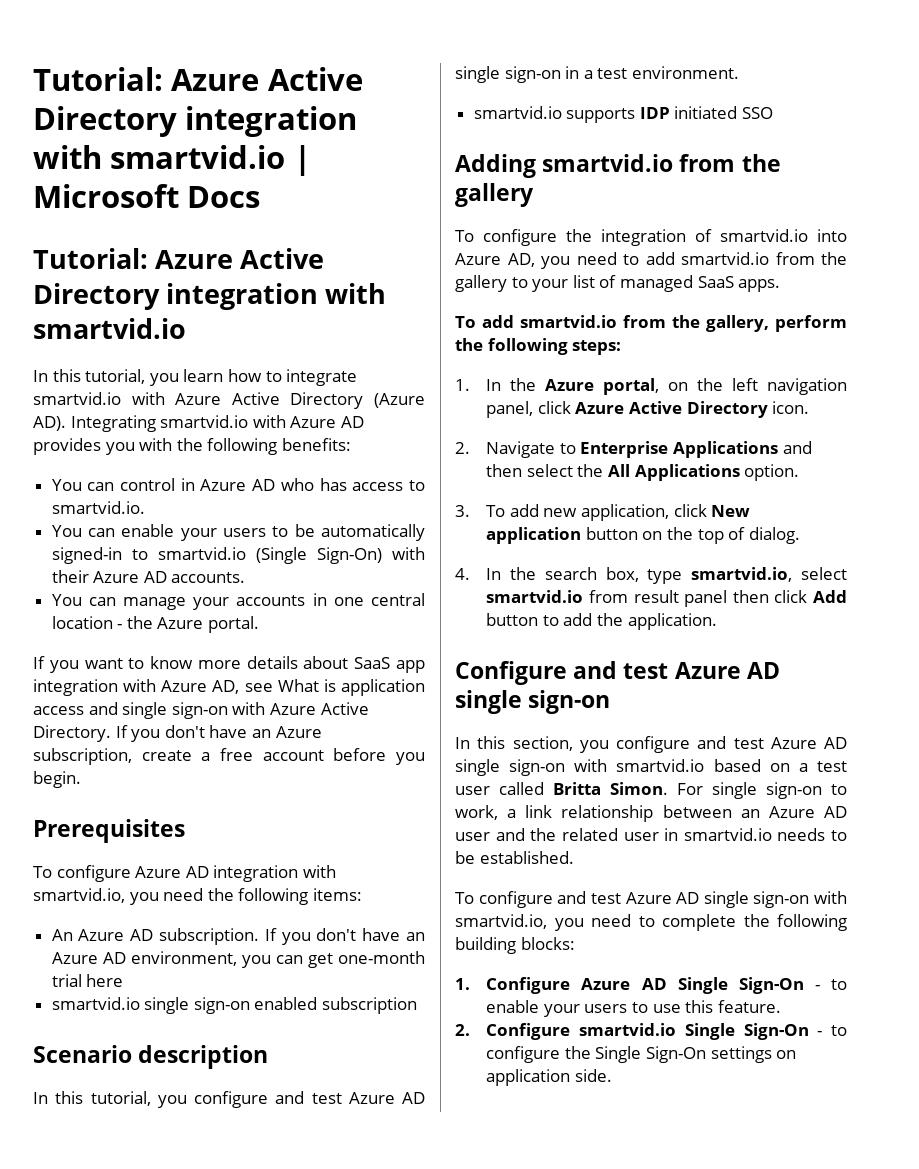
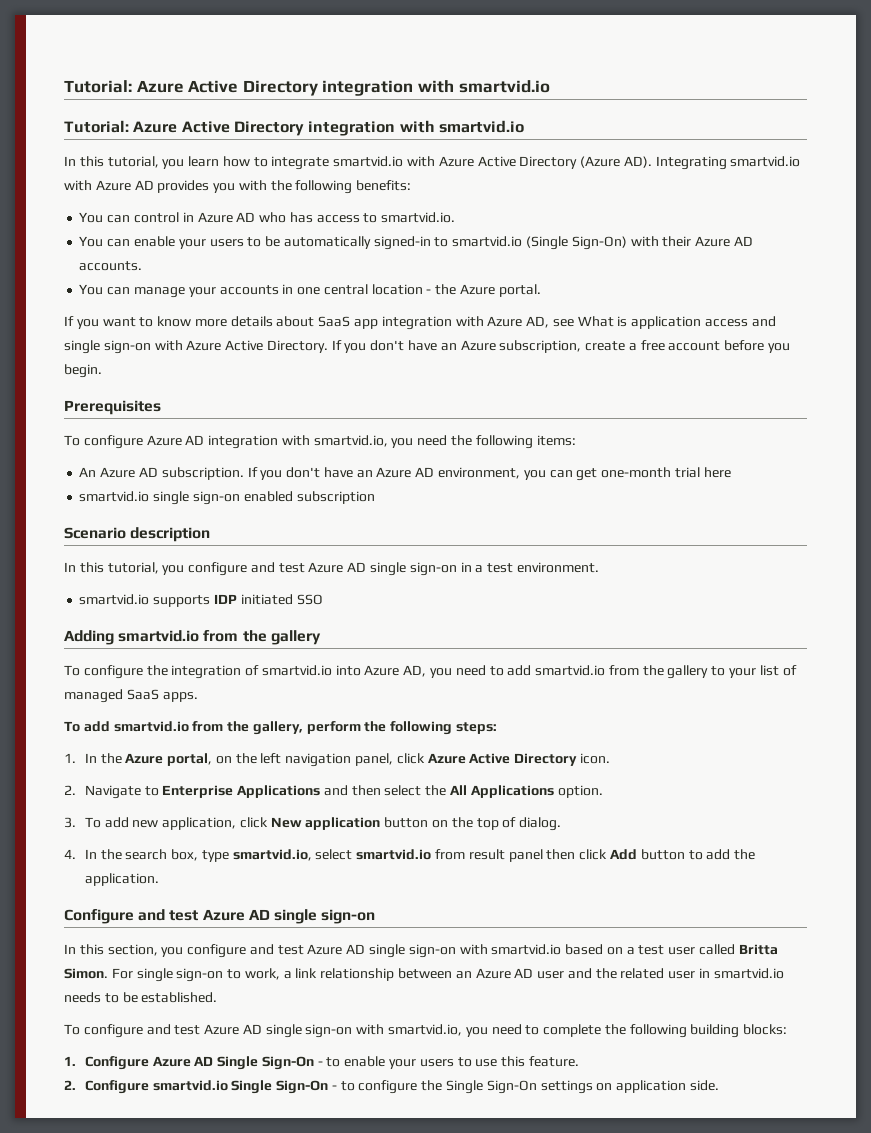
[33,67,363,91] [33,106,358,137] [33,145,311,176] [33,184,261,208] Tutorial: Azure Active Directory integration with smartvid.io | Microsoft Docs -> [64,80,550,96] Tutorial: Azure Active Directory integration with smartvid.io

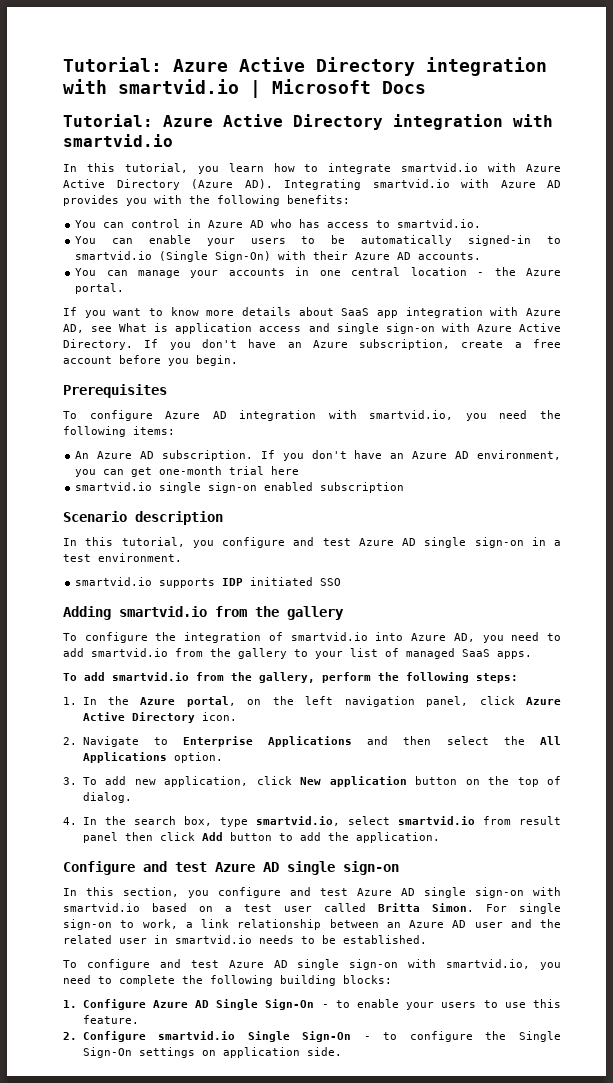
[64,80,550,96] Tutorial: Azure Active Directory integration with smartvid.io -> [63,57,547,76] [63,79,426,98] Tutorial: Azure Active Directory integration with smartvid.io | Microsoft Docs

